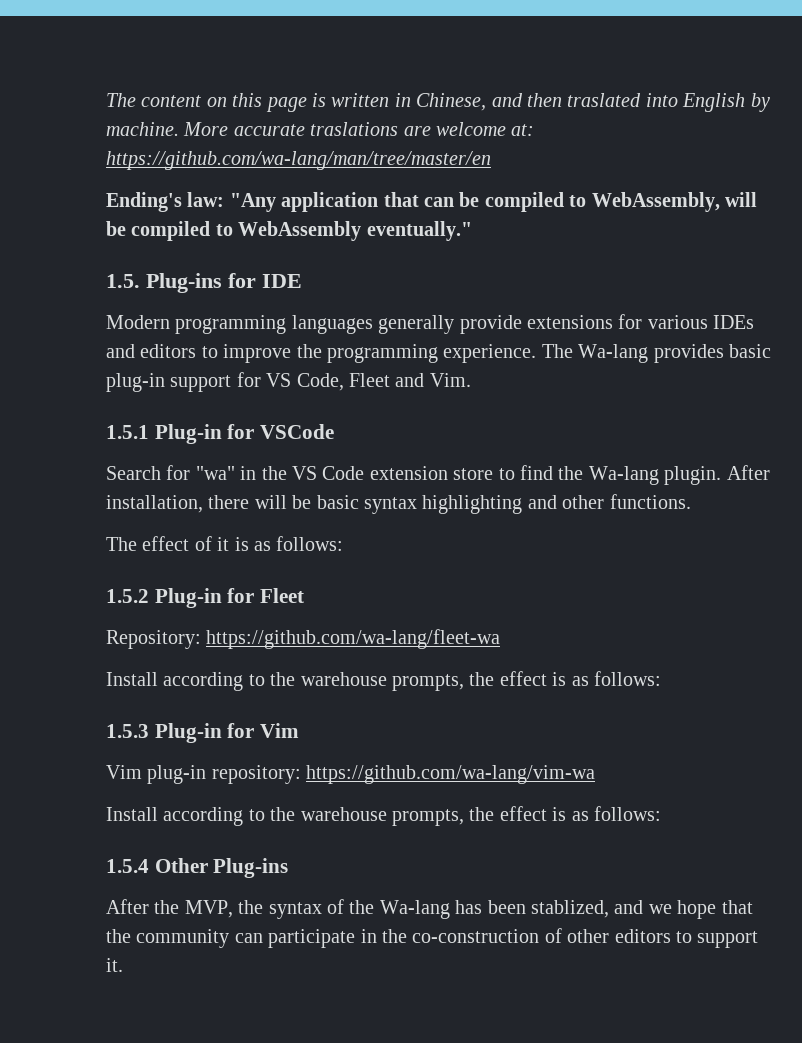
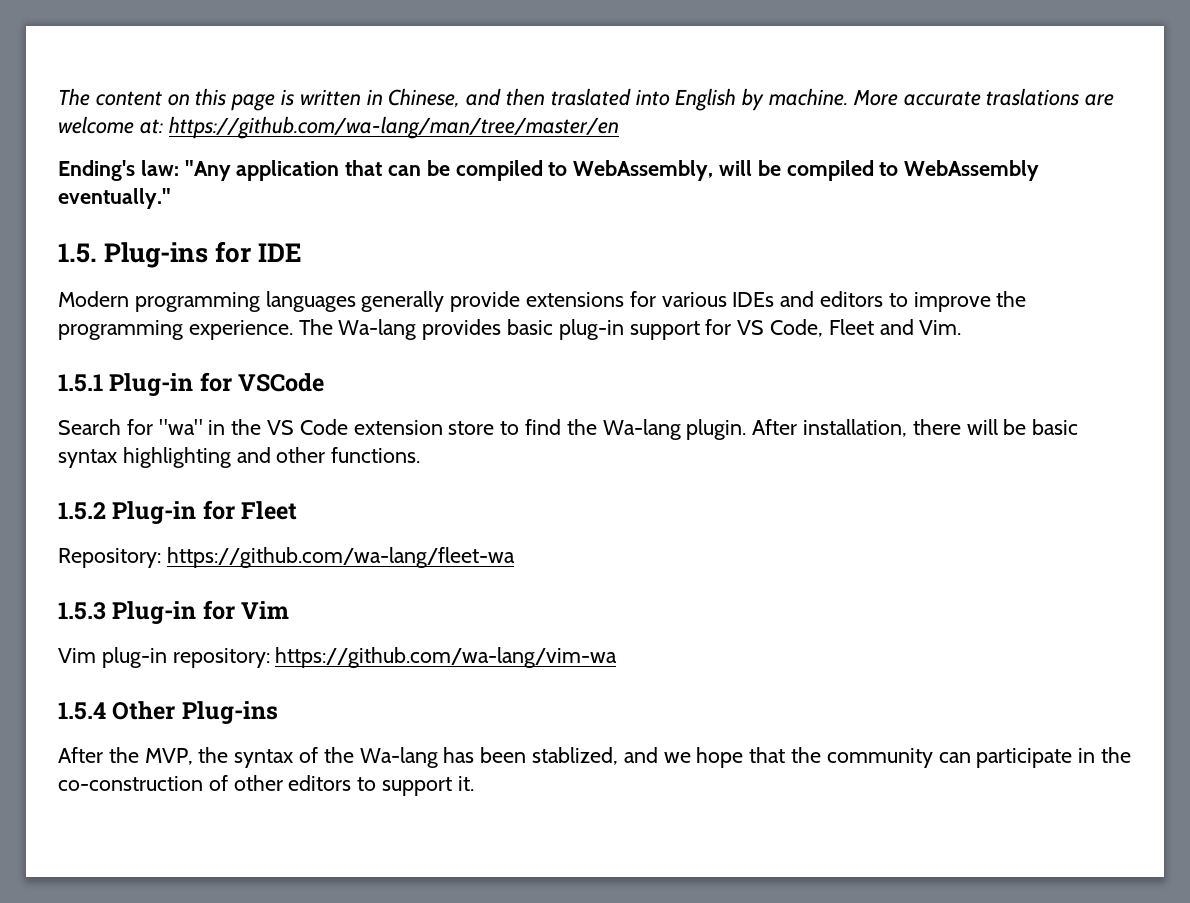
[106,536,344,551] // The effect of it is as follows: -> (421, 455) none
[106,671,661,691] // Install according to the warehouse prompts, the effect is as follows: -> (515, 557) none
[106,806,661,826] // Install according to the warehouse prompts, the effect is as follows: -> (618, 657) none

